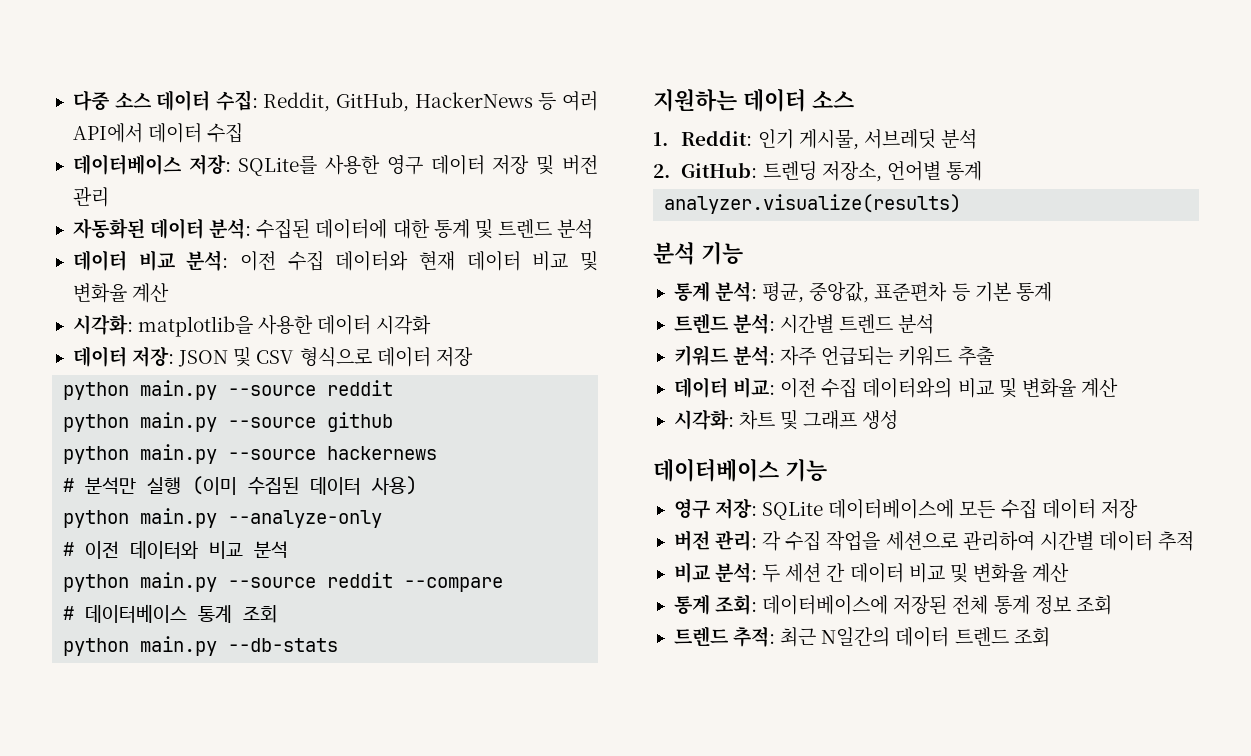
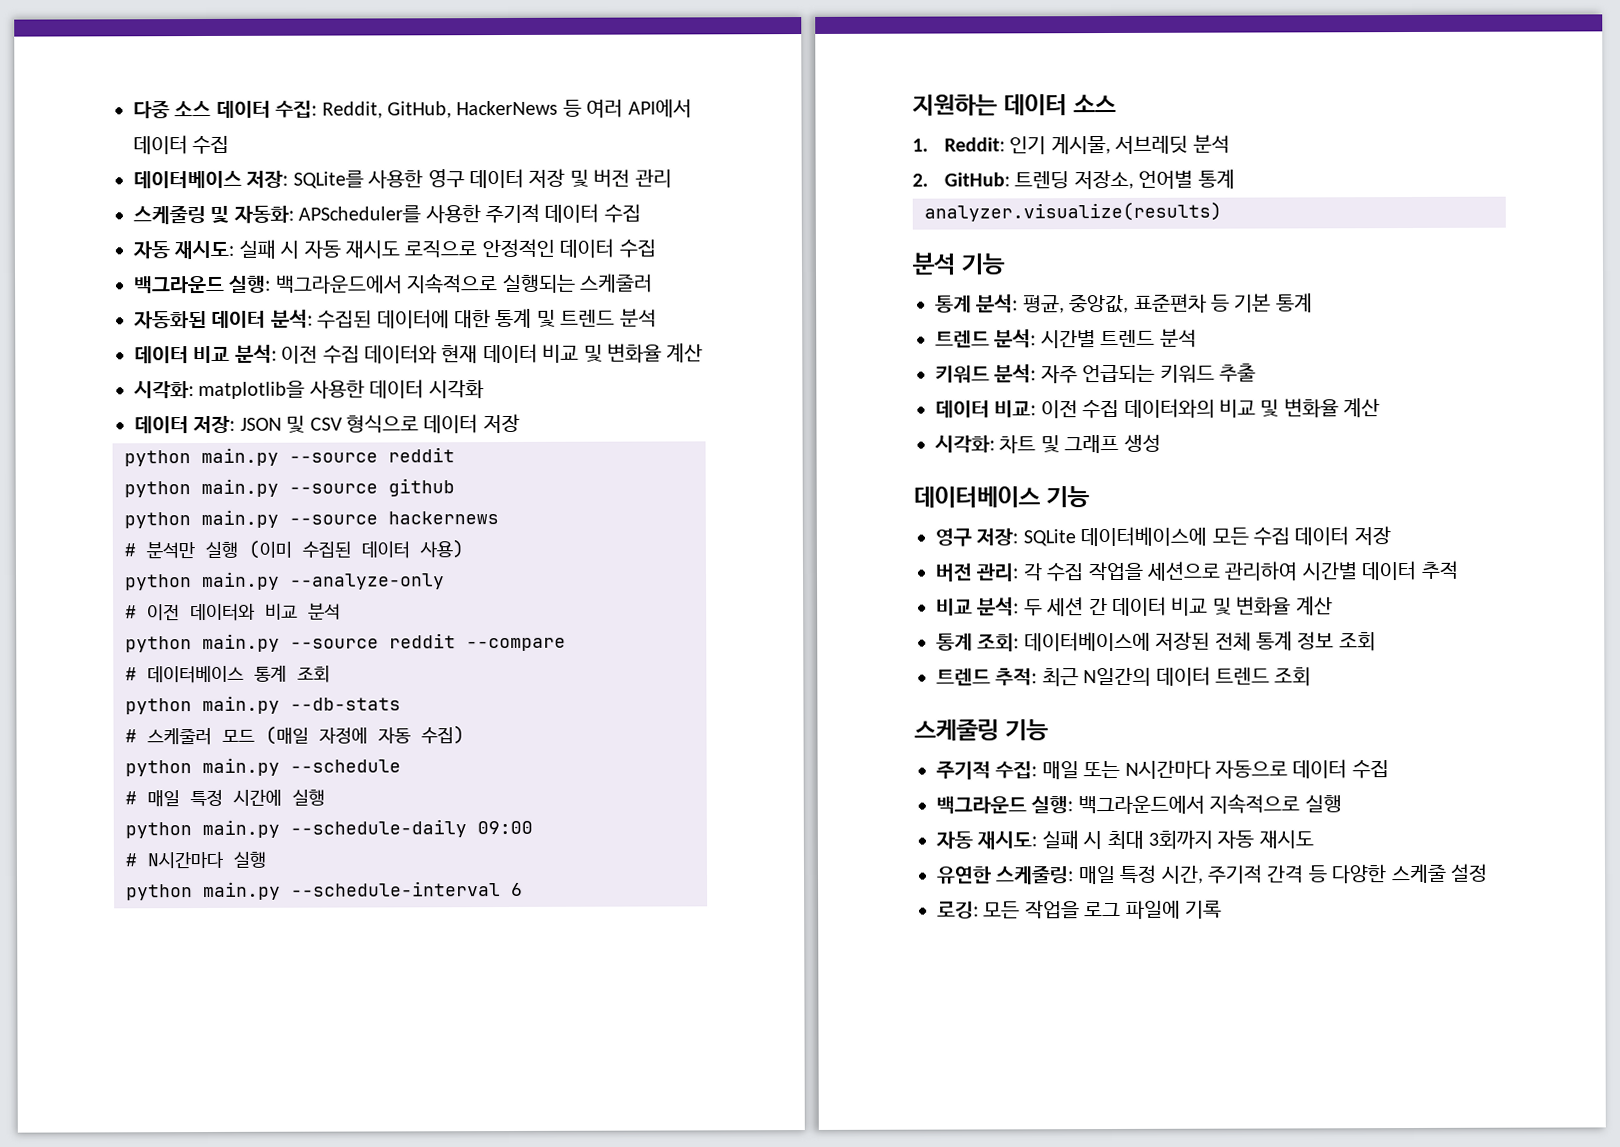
(109, 196) none -> [133,203,641,225] [132,238,656,260] [134,273,653,294] // 스케줄링 및 자동화: APScheduler를 사용한 주기적 데이터 수집 // 자동 재시도: 실패 시 자동 재시도 로직으로 안정적인 데이터 수집 // 백그라운드 실행: 백그라운드에서 지속적으로 실행되는 스케줄러
(339, 645) none -> [125,725,465,746] [125,757,401,777] [125,789,325,807] [125,819,533,839] [125,851,266,869] [126,881,523,901] // # 스케줄러 모드 (매일 자정에 자동 수집) // python main.py --schedule // # 매일 특정 시간에 실행 // python main.py --schedule-daily 09:00 // # N시간마다 실행 // python main.py --schedule-interval 6
(1050, 637) none -> [914,718,1049,741] [936,759,1389,780] [936,793,1342,815] [935,830,1314,850] [936,863,1488,885] [937,900,1222,920] // 스케줄링 기능 // 주기적 수집: 매일 또는 N시간마다 자동으로 데이터 수집 // 백그라운드 실행: 백그라운드에서 지속적으로 실행 // 자동 재시도: 실패 시 최대 3회까지 자동 재시도 // 유연한 스케줄링: 매일 특정 시간, 주기적 간격 등 다양한 스케줄 설정 // 로깅: 모든 작업을 로그 파일에 기록

